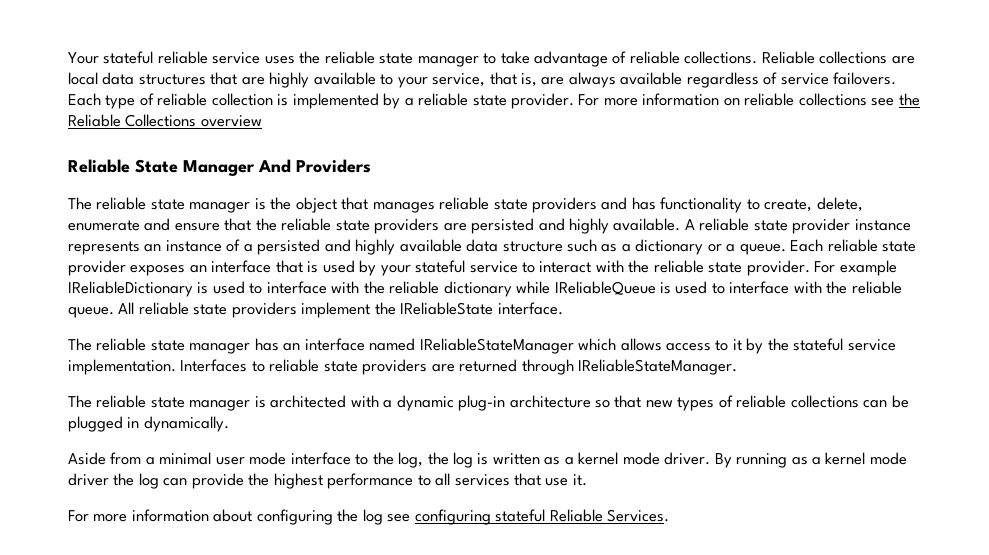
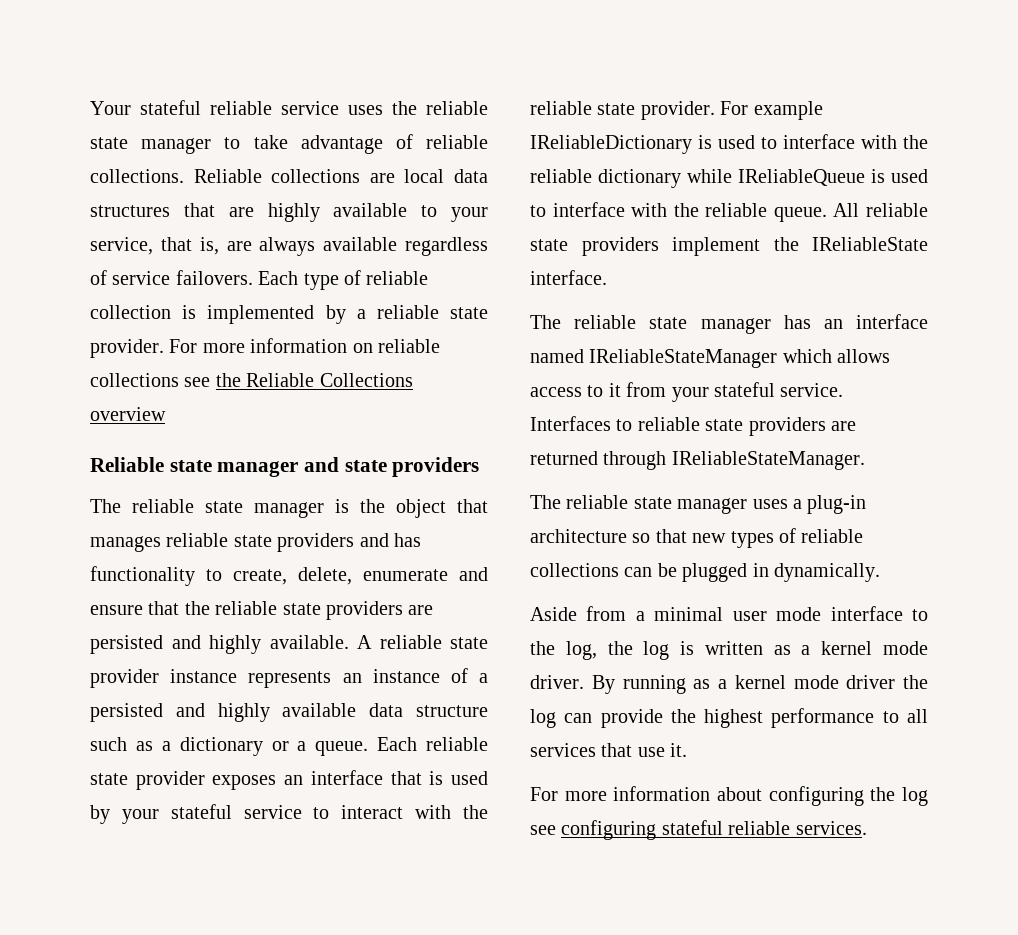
[135,159,371,176] State Manager And Providers -> [169,457,480,477] state manager and state providers
[746,338,896,354] [68,359,176,375] by the stateful service implementation. -> [626,382,844,402] from your stateful service.
[254,395,454,411] is architected with a dynamic -> [752,499,802,509] uses a
[549,509,670,522] Reliable Services. -> [728,821,867,835] reliable services.

